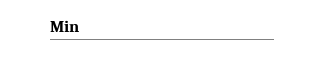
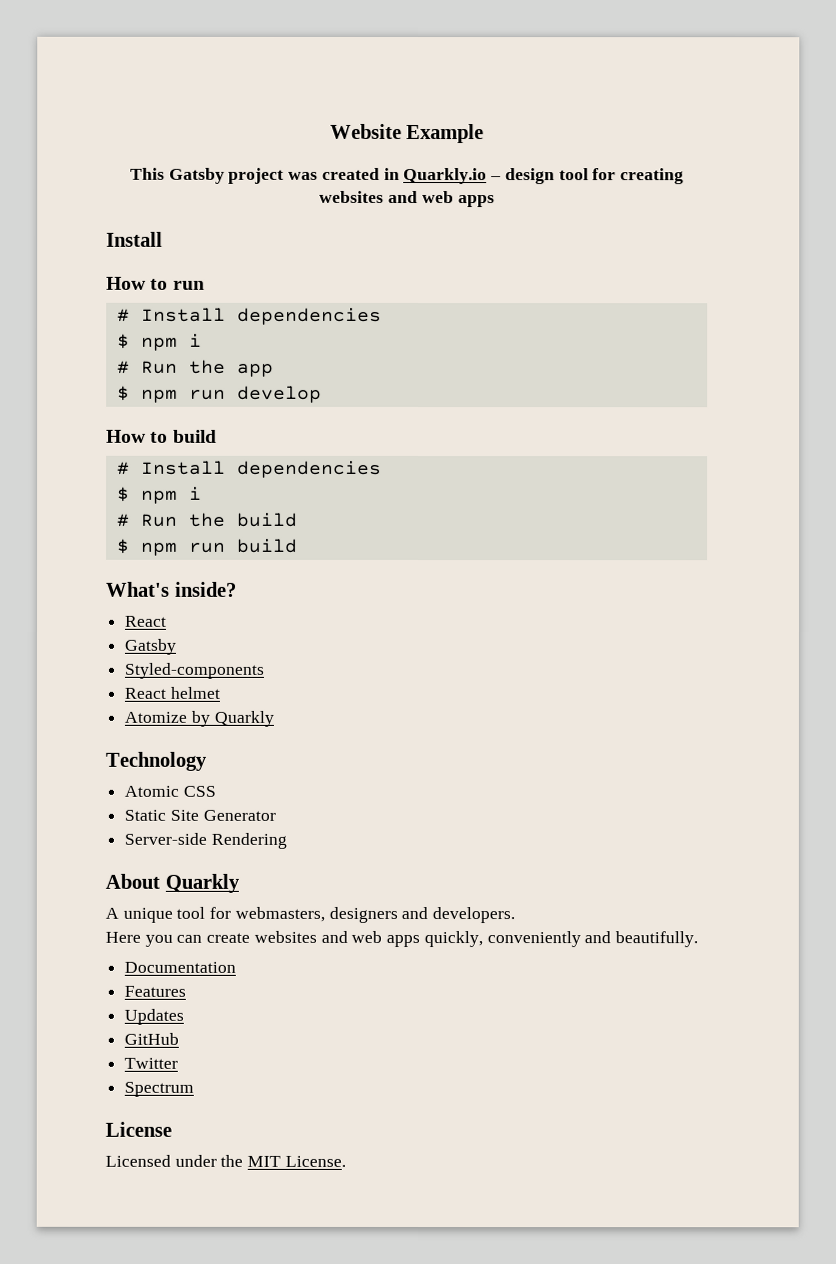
[50,20,79,32] Min -> [329,123,485,144] [130,167,684,185] [319,190,495,208] [106,231,163,247] [106,276,205,290] [116,307,382,325] [116,333,202,351] [116,359,274,377] [116,385,322,403] [106,429,217,443] [116,460,382,478] [116,486,202,504] [116,512,298,527] [116,538,298,556] [106,581,237,597] [125,615,168,627] [124,638,177,655] [124,662,265,679] [124,686,220,699] [124,710,274,727] [105,751,207,771] [124,785,216,797] [124,809,276,821] [124,832,287,849] [105,873,240,893] [105,906,516,924] [105,930,698,948] [124,961,237,973] [124,985,187,997] [124,1008,185,1025] [124,1032,180,1045] [124,1057,179,1069] [124,1081,195,1097] [105,1121,172,1137] [105,1154,346,1167] Website Example // This Gatsby project was created in Quarkly.io – design tool for creating websites and web apps // Install // How to run // # Install dependencies // $ npm i // # Run the app // $ npm run develop // How to build // # Install dependencies // $ npm i // # Run the build // $ npm run build // What's inside? // React // Gatsby // Styled-components // React helmet // Atomize by Quarkly // Technology // Atomic CSS // Static Site Generator // Server-side Rendering // About Quarkly // A unique tool for webmasters, designers and developers. // Here you can create websites and web apps quickly, conveniently and beautifully. // Documentation // Features // Updates // GitHub // Twitter // Spectrum // License // Licensed under the MIT License.

